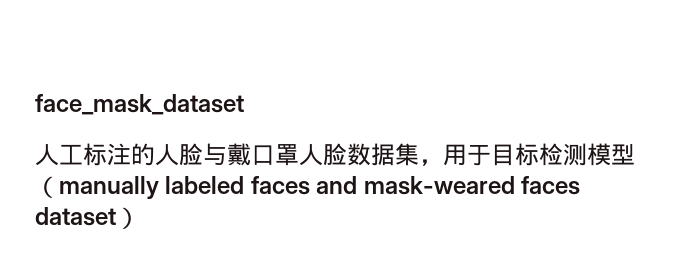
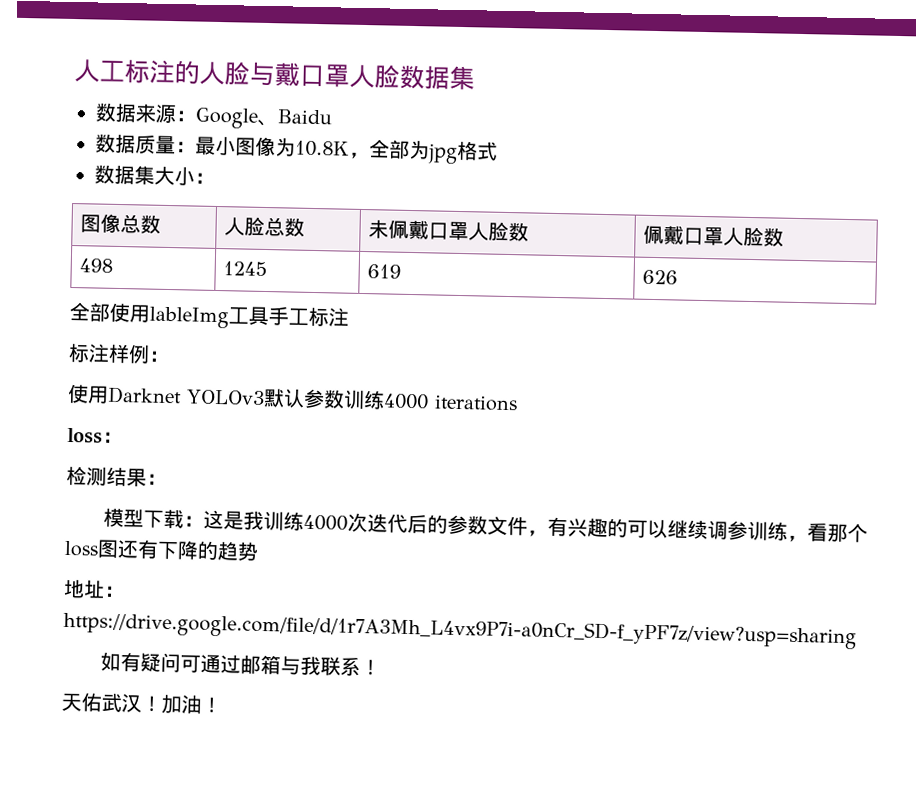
[35,94,244,115] face_mask_dataset // -> (74, 71) none
[419,143,635,166] [35,176,581,199] [35,207,140,229] ，用于目标检测模型（manually labeled faces and mask-weared faces dataset） -> [95,102,333,129] [95,133,498,164] [94,164,215,186] [80,213,162,234] [224,216,306,237] [368,219,530,242] [643,224,785,247] [79,258,114,273] [223,261,268,277] [367,264,402,279] [642,269,679,285] [69,301,349,329] [68,342,170,364] [67,383,518,412] [67,427,123,444] [66,465,167,487] [103,507,869,543] [64,539,259,561] [63,578,125,599] [63,611,857,650] [100,651,382,677] [61,692,222,715] // 数据来源：Google、Baidu // 数据质量：最小图像为10.8K，全部为jpg格式 // 数据集大小： // 图像总数 | 人脸总数 | 未佩戴口罩人脸数 | 佩戴口罩人脸数 // 498 | 1245 | 619 | 626 // 全部使用lableImg工具手工标注 // 标注样例： // 使用Darknet YOLOv3默认参数训练4000 iterations // loss： // 检测结果： // 模型下载：这是我训练4000次迭代后的参数文件，有兴趣的可以继续调参训练，看那个loss图还有下降的趋势 // 地址：https://drive.google.com/file/d/1r7A3Mh_L4vx9P7i-a0nCr_SD-f_yPF7z/view?usp=sharing // 如有疑问可通过邮箱与我联系！ // 天佑武汉！加油！

